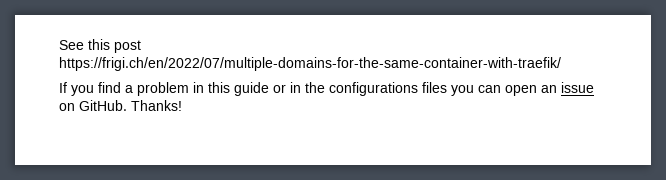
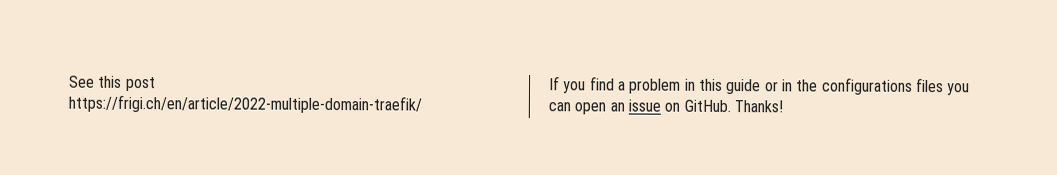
[59,57,561,71] https://frigi.ch/en/2022/07/multiple-domains-for-the-same-container-with-traefik/ -> [68,94,422,114] https://frigi.ch/en/article/2022-multiple-domain-traefik/

